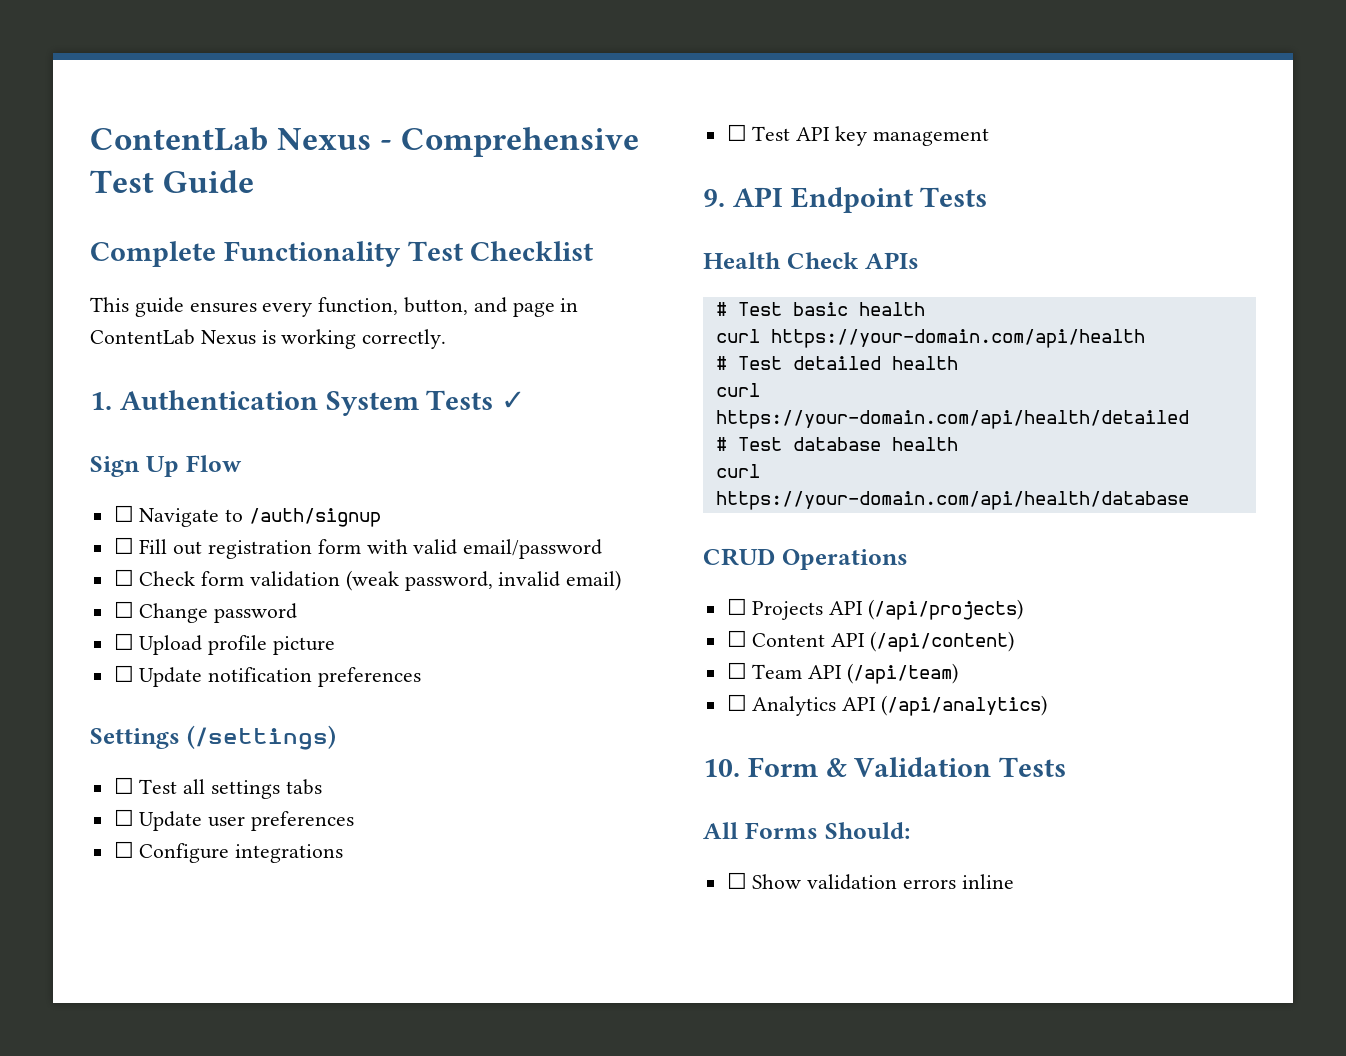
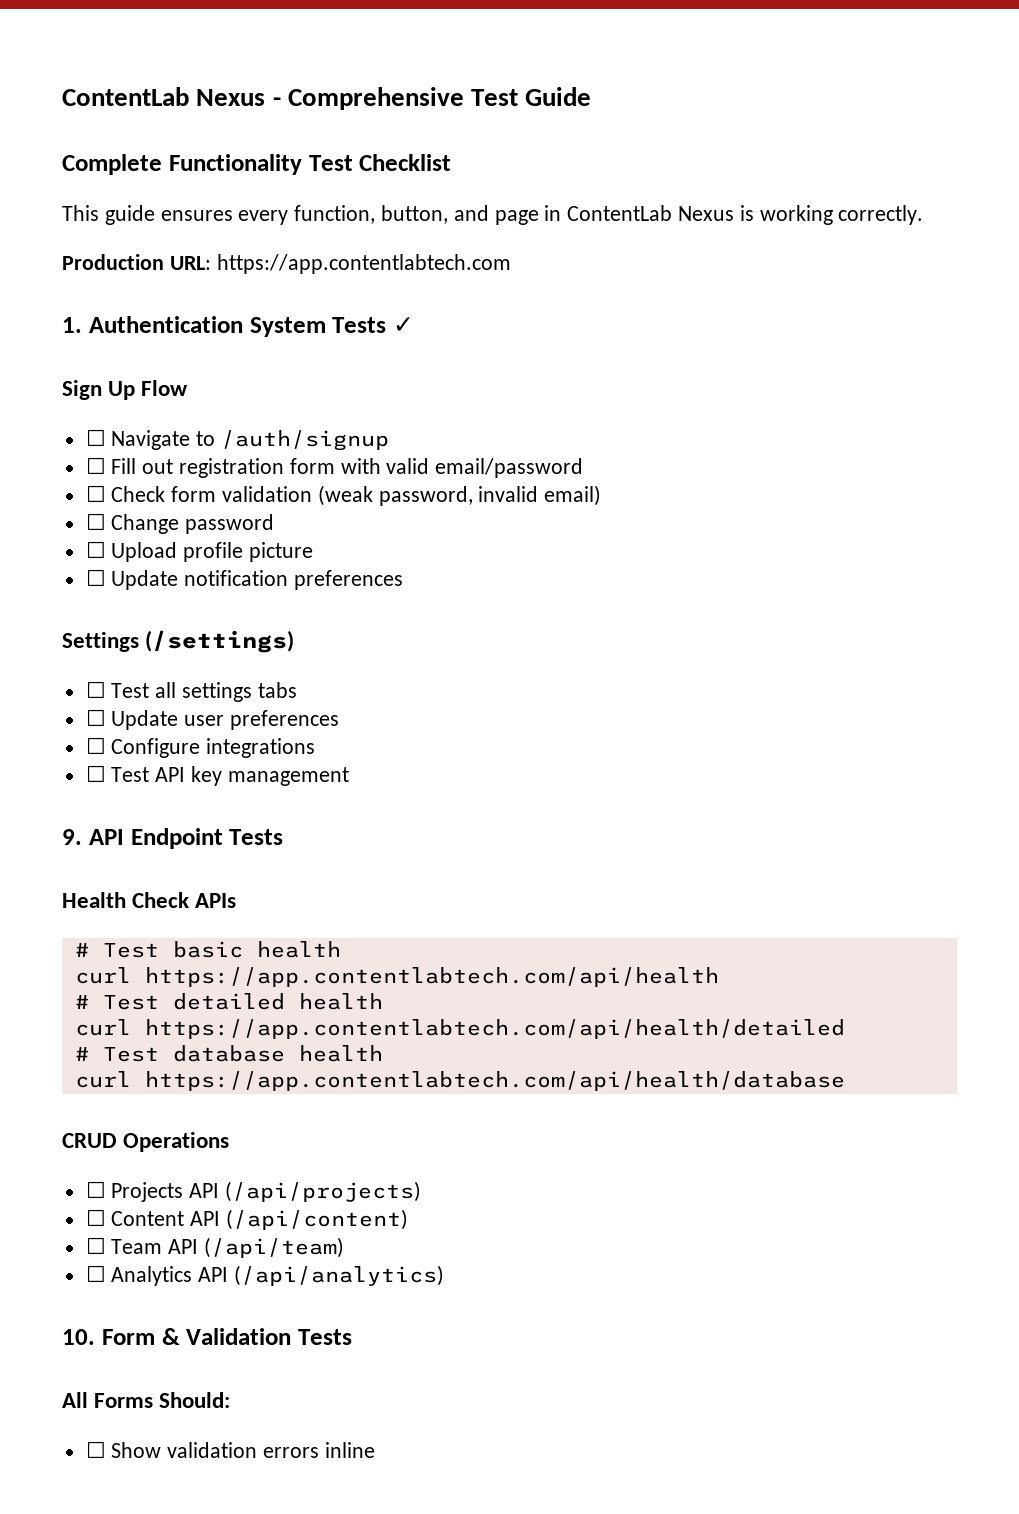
(447, 339) none -> [62,254,511,274] // Production URL: https://app.contentlabtech.com
[770,329,1145,348] https://your-domain.com/api/health -> [144,967,719,987] https://app.contentlabtech.com/api/health
[715,410,1189,429] https://your-domain.com/api/health/detailed -> [144,1019,845,1039] https://app.contentlabtech.com/api/health/detailed
[715,491,1189,510] https://your-domain.com/api/health/database -> [144,1071,845,1091] https://app.contentlabtech.com/api/health/database

